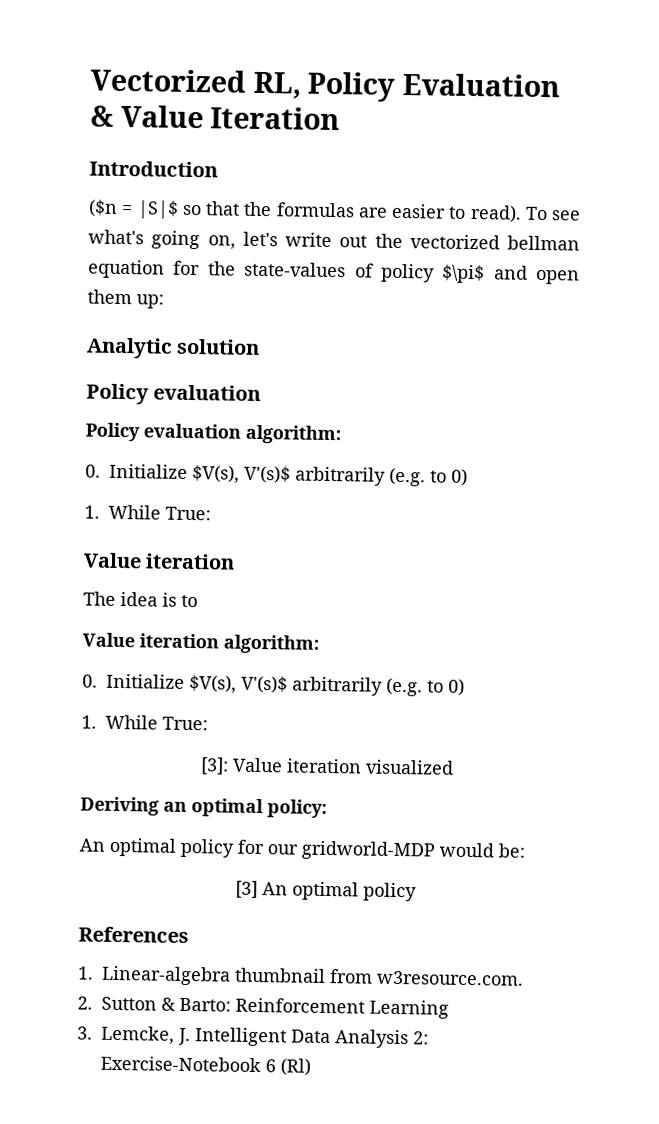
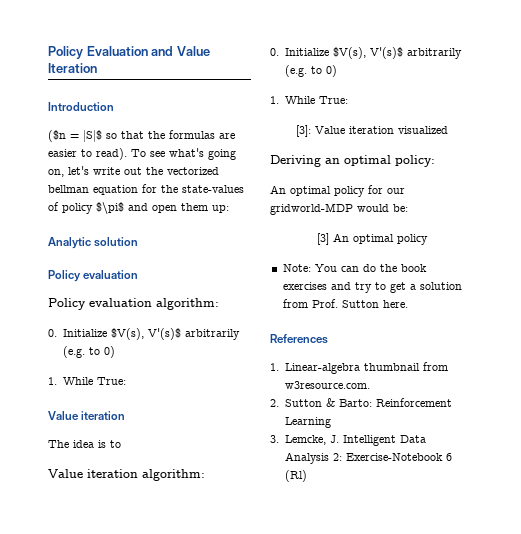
[90,68,302,99] Vectorized RL, -> (48, 52) none
[90,105,114,127] & -> [151,46,174,56] and
(417, 892) none -> [282,264,427,272] [282,282,462,293] [282,299,408,308] // Note: You can do the book exercises and try to get a solution from Prof. Sutton here.

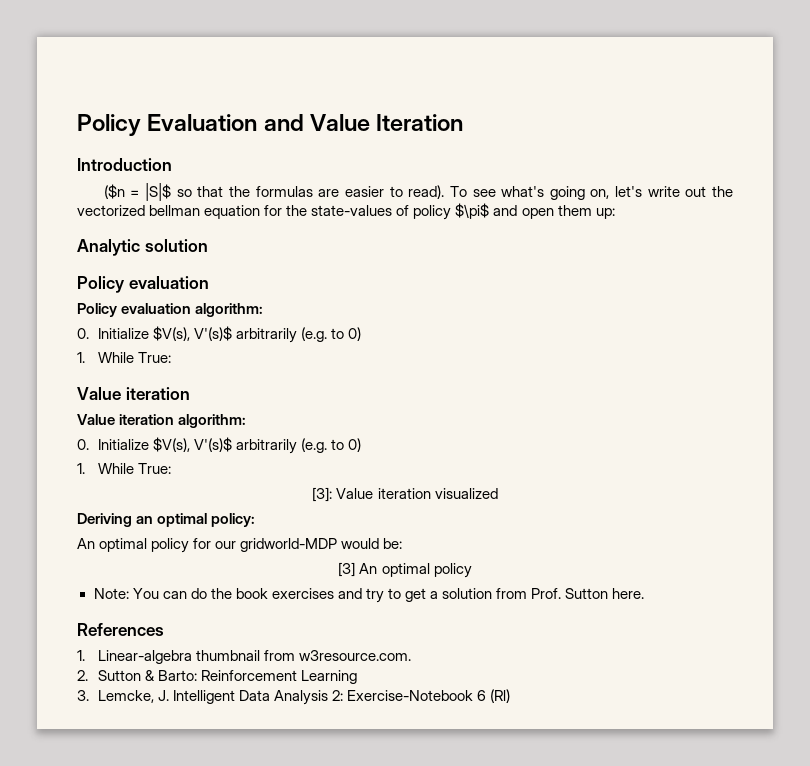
[48,440,121,448] // The idea is to -> (190, 393) none

